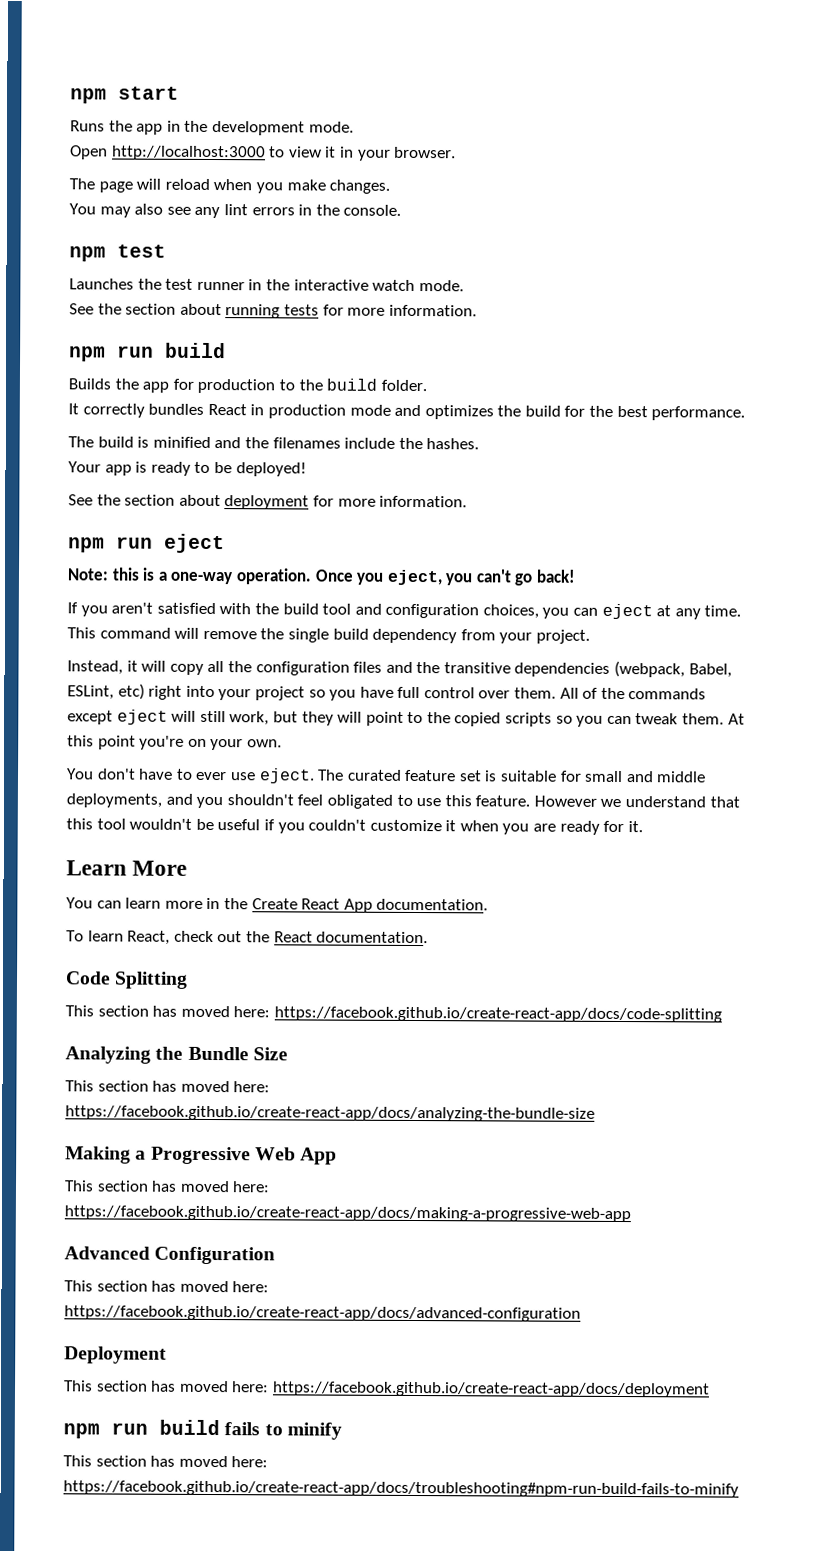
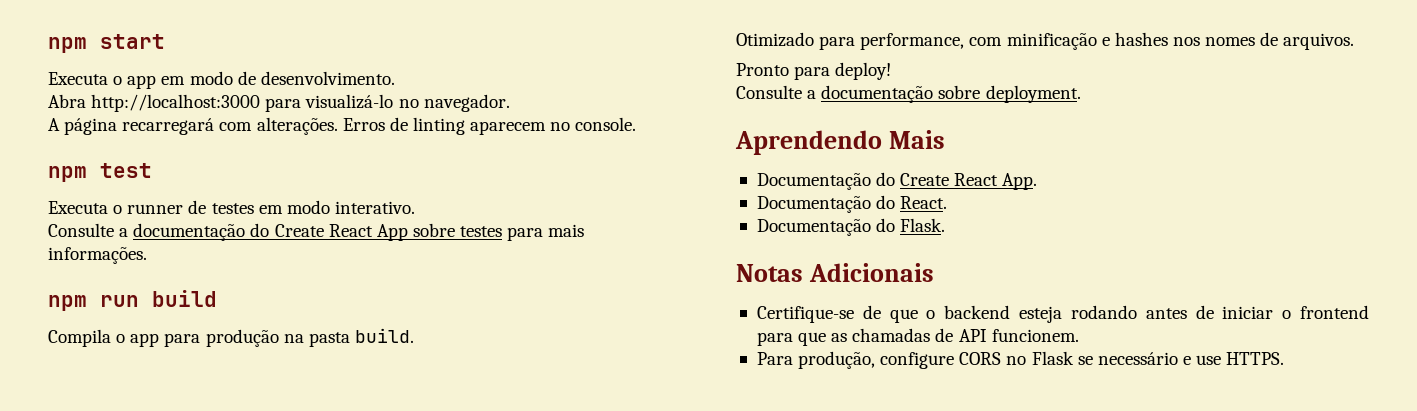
[70,120,354,136] [70,145,457,161] [69,178,391,194] [69,203,402,219] [69,244,166,262] [69,278,464,292] [69,303,477,319] [69,342,226,362] [68,378,427,394] [68,403,746,421] [68,436,480,450] [68,461,307,477] [68,494,468,510] [68,533,225,554] [67,567,577,586] [67,602,742,620] [67,627,590,644] [67,660,732,678] [67,683,707,701] [67,709,745,727] [67,735,282,751] [66,768,707,784] [66,793,740,809] [66,818,643,835] [66,860,188,876] [66,897,489,913] [66,930,429,945] [65,971,189,989] [65,1005,722,1023] [65,1046,288,1064] [65,1080,271,1093] [65,1105,595,1122] [65,1146,338,1165] [64,1180,271,1193] [64,1205,631,1223] [64,1246,276,1265] [64,1280,270,1293] [64,1305,581,1322] [64,1346,167,1364] [63,1380,710,1398] [63,1419,342,1440] [63,1455,269,1468] [63,1480,739,1498] Runs the app in the development mode. // Open http://localhost:3000 to view it in your browser. // The page will reload when you make changes. // You may also see any lint errors in the console. // npm test // Launches the test runner in the interactive watch mode. // See the section about running tests for more information. // npm run build // Builds the app for production to the build folder. // It correctly bundles React in production mode and optimizes the build for the best performance. // The build is minified and the filenames include the hashes. // Your app is ready to be deployed! // See the section about deployment for more information. // npm run eject // Note: this is a one-way operation. Once you eject, you can't go back! // If you aren't satisfied with the build tool and configuration choices, you can eject at any time. This command will remove the single build dependency from your project. // Instead, it will copy all the configuration files and the transitive dependencies (webpack, Babel, ESLint, etc) right into your project so you have full control over them. All of the commands except eject will still work, but they will point to the copied scripts so you can tweak them. At this point you're on your own. // You don't have to ever use eject. The curated feature set is suitable for small and middle deployments, and you shouldn't feel obligated to use this feature. However we understand that this tool wouldn't be useful if you couldn't customize it when you are ready for it. // Learn More // You can learn more in the Create React App documentation. // To learn React, check out the React documentation. // Code Splitting // This section has moved here: https://facebook.github.io/create-react-app/docs/code-splitting // Analyzing the Bundle Size // This section has moved here: https://facebook.github.io/create-react-app/docs/analyzing-the-bundle-size // Making a Progressive Web App // This section has moved here: https://facebook.github.io/create-react-app/docs/making-a-progressive-web-app // Advanced Configuration // This section has moved here: https://facebook.github.io/create-react-app/docs/advanced-configuration // Deployment // This section has moved here: https://facebook.github.io/create-react-app/docs/deployment // npm run build fails to minify // This section has moved here: https://facebook.github.io/create-react-app/docs/troubleshooting#npm-run-build-fails-to-minify -> [48,71,395,89] [48,94,510,112] [48,117,637,135] [48,163,152,182] [48,200,415,214] [48,223,585,241] [48,247,147,264] [48,290,217,311] [48,328,414,347] [736,32,1355,50] [736,62,892,80] [736,85,1081,103] [735,130,945,155] [756,172,1038,190] [756,195,948,213] [756,218,946,236] [736,263,934,282] [756,305,1369,323] [756,328,1079,346] [756,351,1285,369] Executa o app em modo de desenvolvimento. // Abra http://localhost:3000 para visualizá-lo no navegador. // A página recarregará com alterações. Erros de linting aparecem no console. // npm test // Executa o runner de testes em modo interativo. // Consulte a documentação do Create React App sobre testes para mais informações. // npm run build // Compila o app para produção na pasta build. // Otimizado para performance, com minificação e hashes nos nomes de arquivos. // Pronto para deploy! // Consulte a documentação sobre deployment. // Aprendendo Mais // Documentação do Create React App. // Documentação do React. // Documentação do Flask. // Notas Adicionais // Certifique-se de que o backend esteja rodando antes de iniciar o frontend para que as chamadas de API funcionem. // Para produção, configure CORS no Flask se necessário e use HTTPS.

